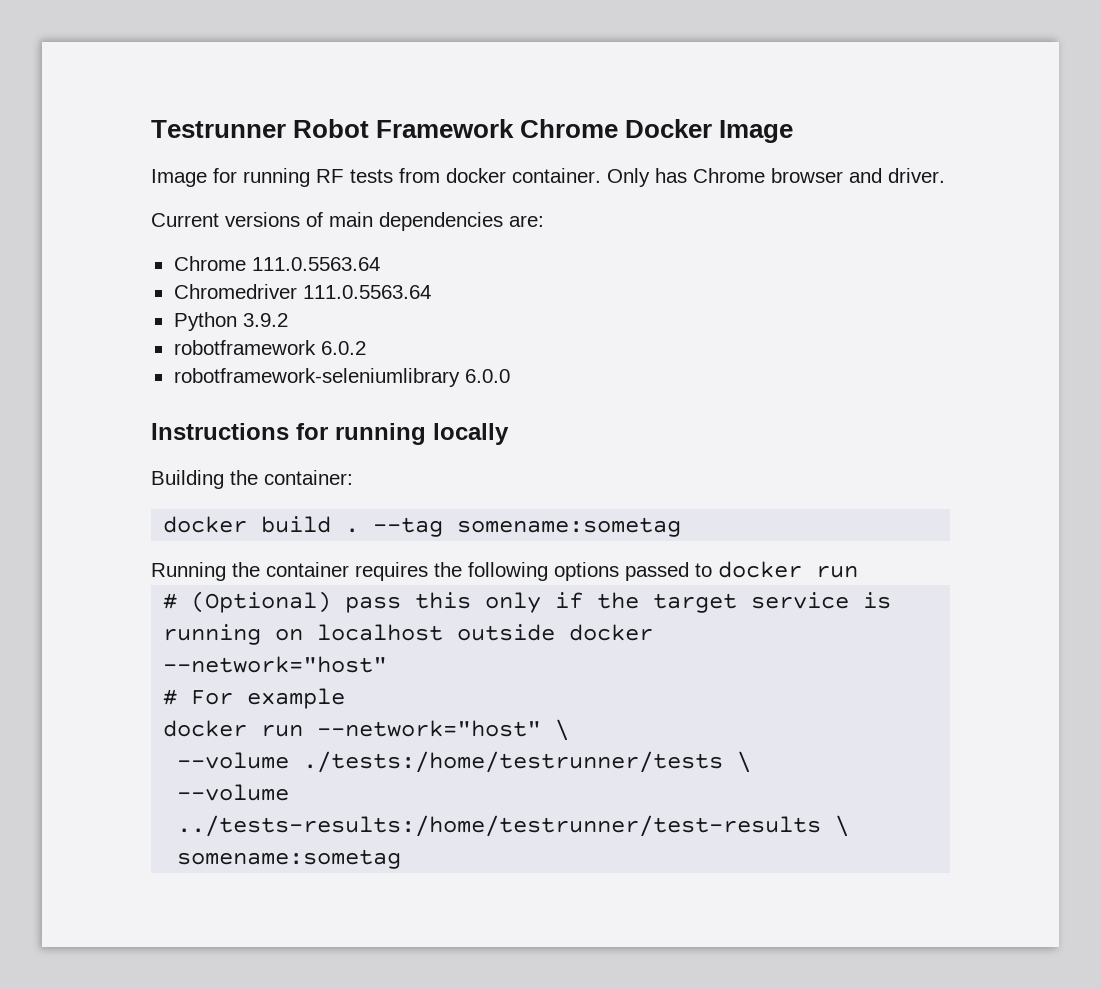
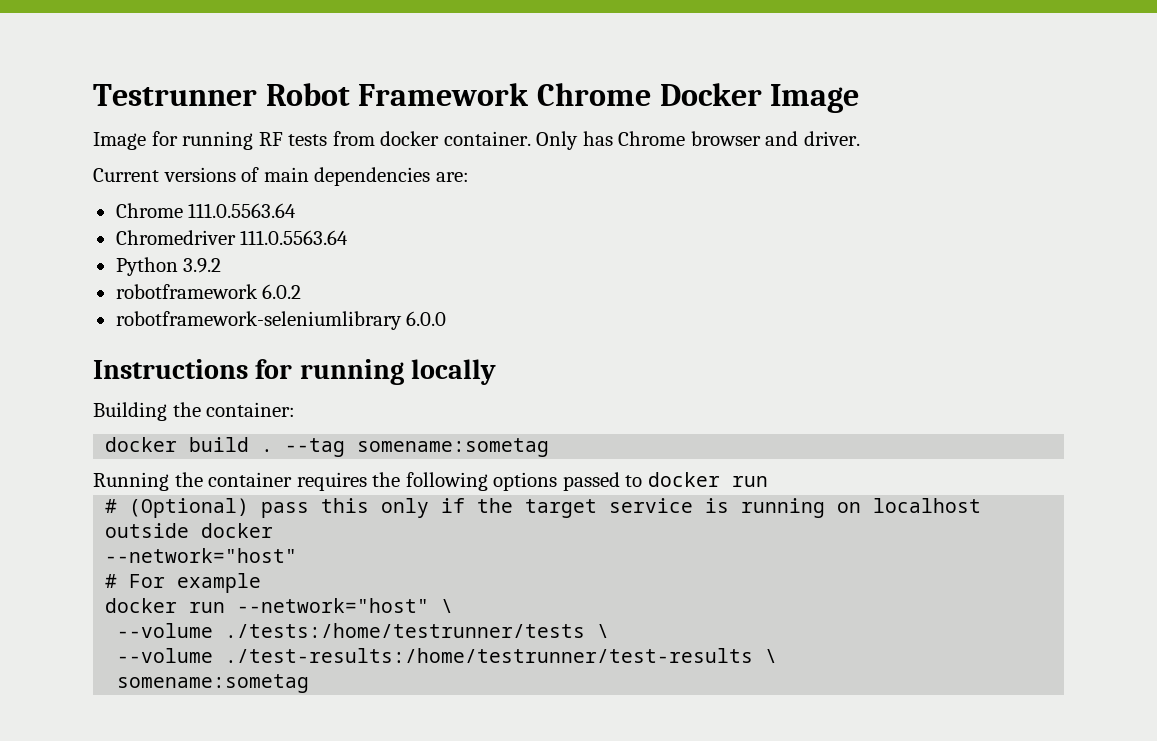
[177,815,822,837] ../tests-results:/home/testrunner/test-results -> [225,648,754,663] ./test-results:/home/testrunner/test-results

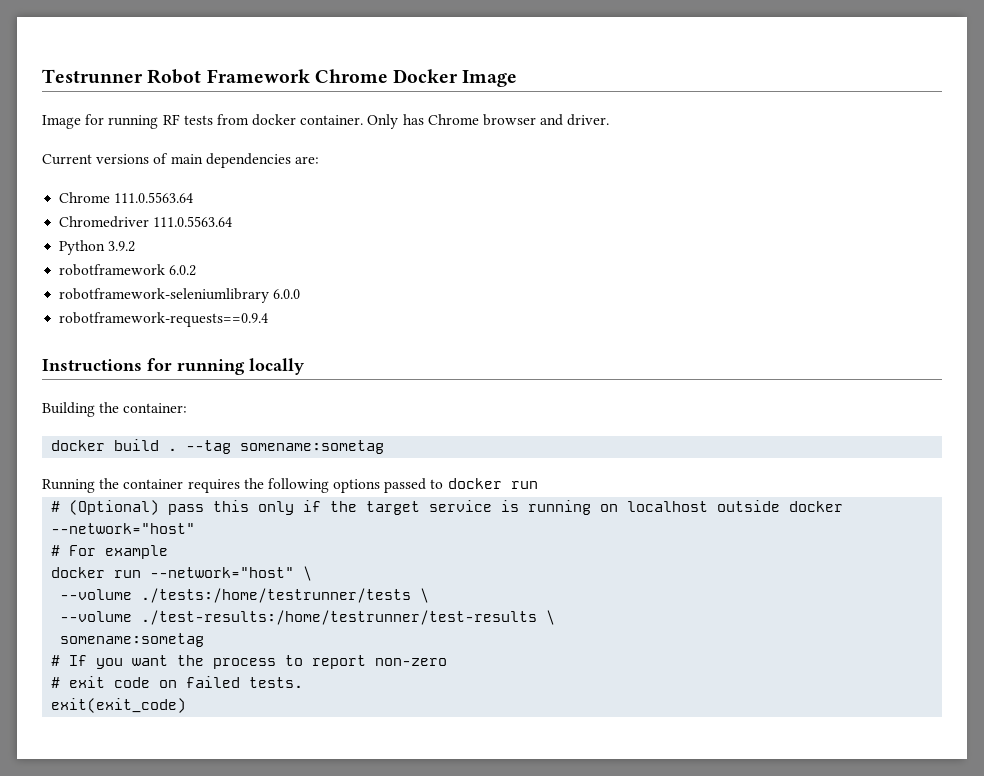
(447, 318) none -> [59,312,269,327] // robotframework-requests==0.9.4
(310, 683) none -> [51,655,448,669] [51,676,304,688] [51,698,187,713] // # If you want the process to report non-zero // # exit code on failed tests. // exit(exit_code)

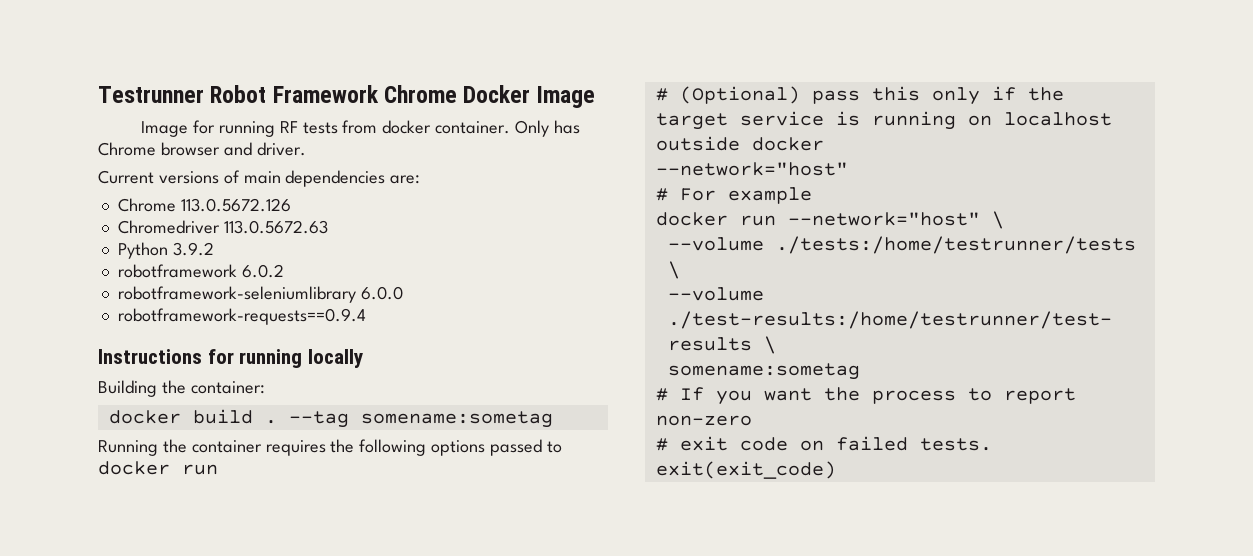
[114,192,194,203] 111.0.5563.64 -> [180,198,291,212] 113.0.5672.126
[153,216,233,227] 111.0.5563.64 -> [223,220,328,234] 113.0.5672.63

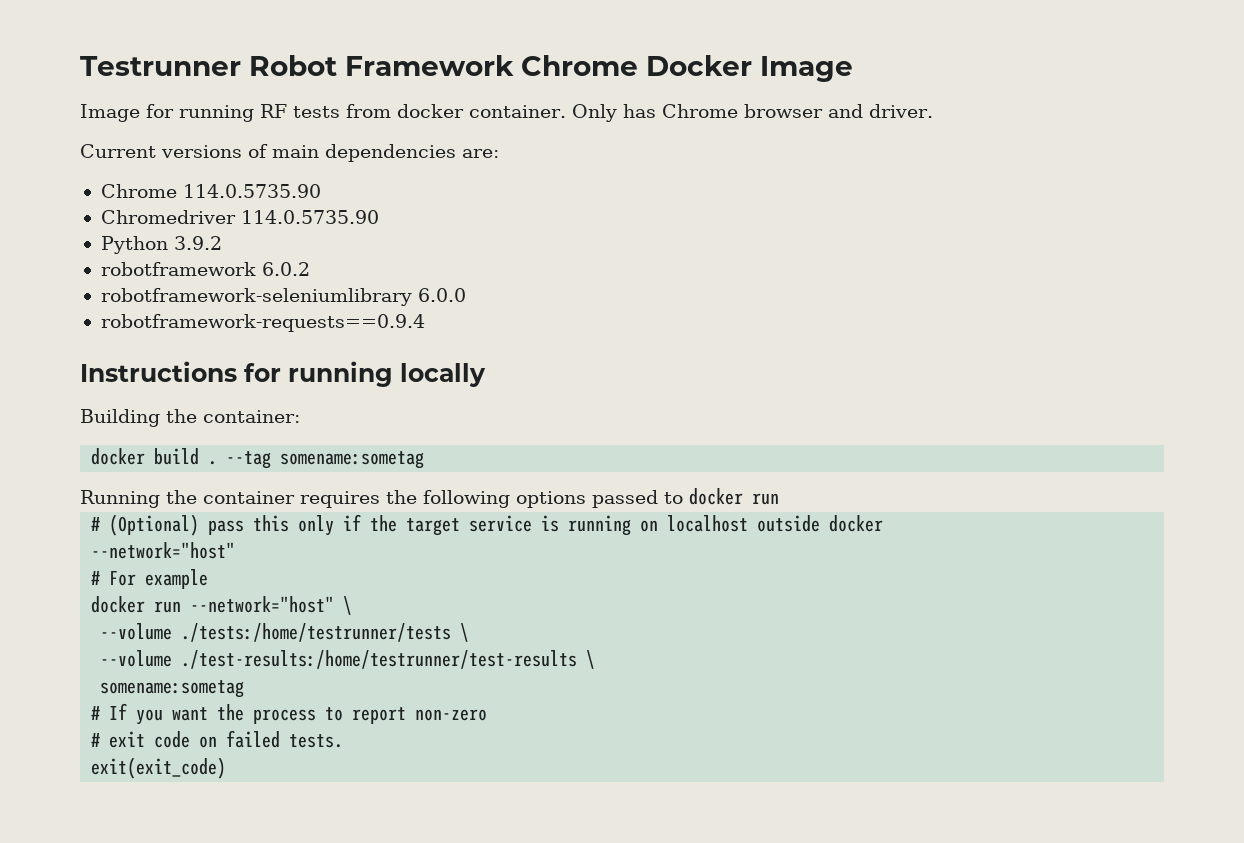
[180,198,291,212] 113.0.5672.126 -> [182,184,321,198] 114.0.5735.90
[223,220,328,234] 113.0.5672.63 -> [240,210,379,224] 114.0.5735.90

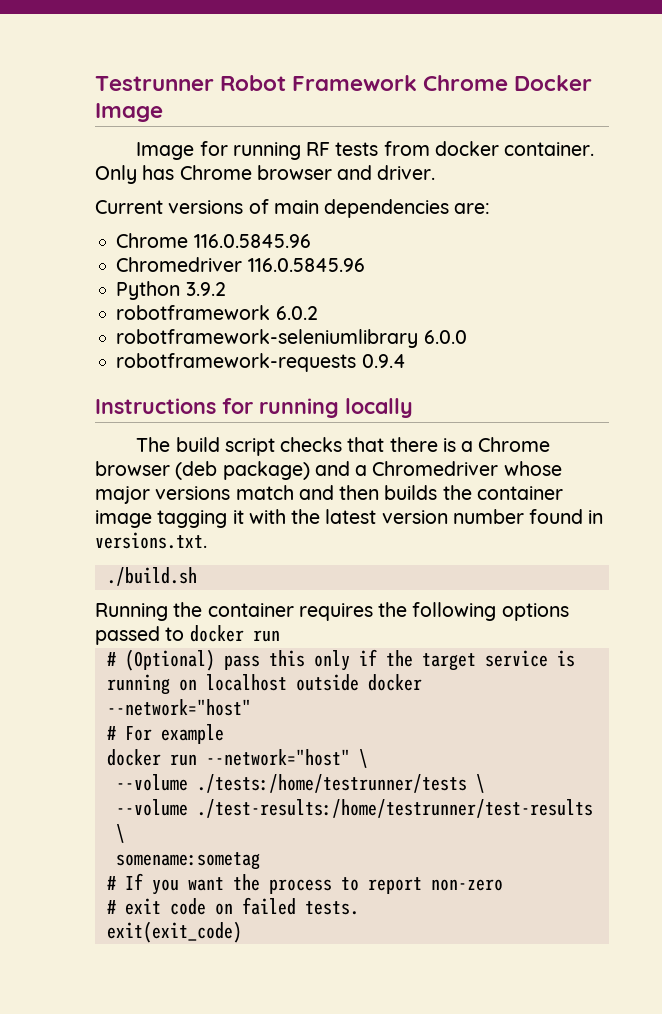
[182,184,321,198] [100,210,379,224] 114.0.5735.90 // Chromedriver 114.0.5735.90 -> [193,234,311,248] [116,257,365,272] 116.0.5845.96 // Chromedriver 116.0.5845.96
[100,314,425,332] robotframework-requests==0.9.4 -> [116,353,406,372] robotframework-requests 0.9.4
[80,409,300,427] [91,448,425,469] Building the container: // docker build . --tag somename:sometag -> [136,437,551,456] [95,461,562,480] [95,485,563,504] [95,509,604,528] [95,532,207,549] [106,567,197,586] The build script checks that there is a Chrome browser (deb package) and a Chromedriver whose major versions match and then builds the container image tagging it with the latest version number found in versions.txt. // ./build.sh

